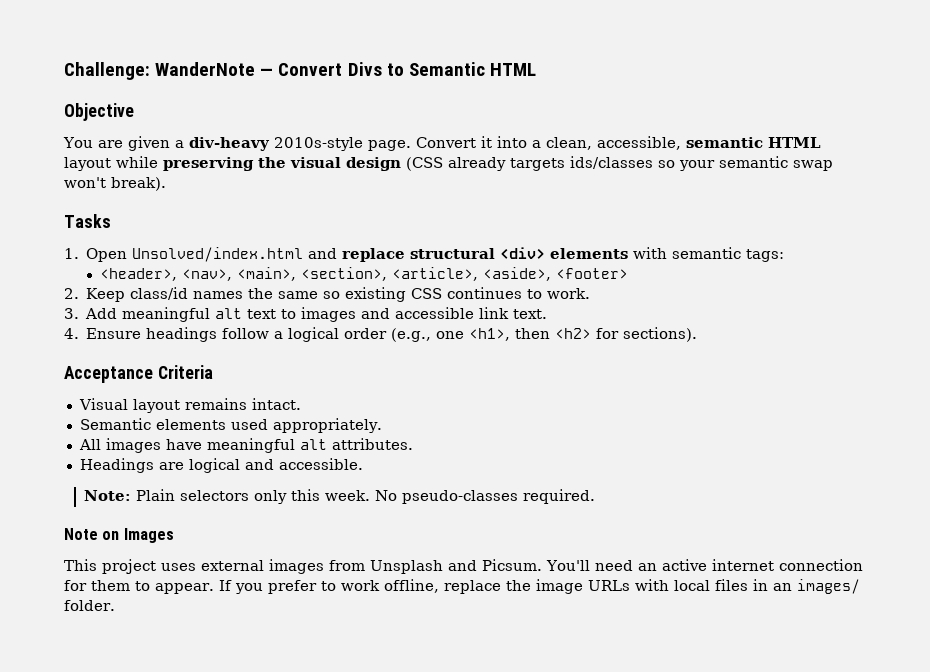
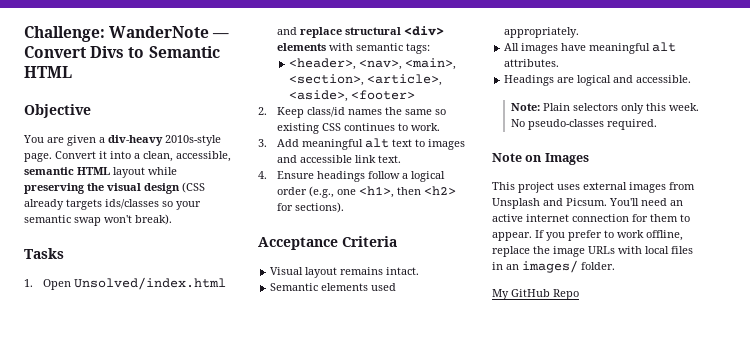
(115, 605) none -> [492,289,579,300] // My GitHub Repo

